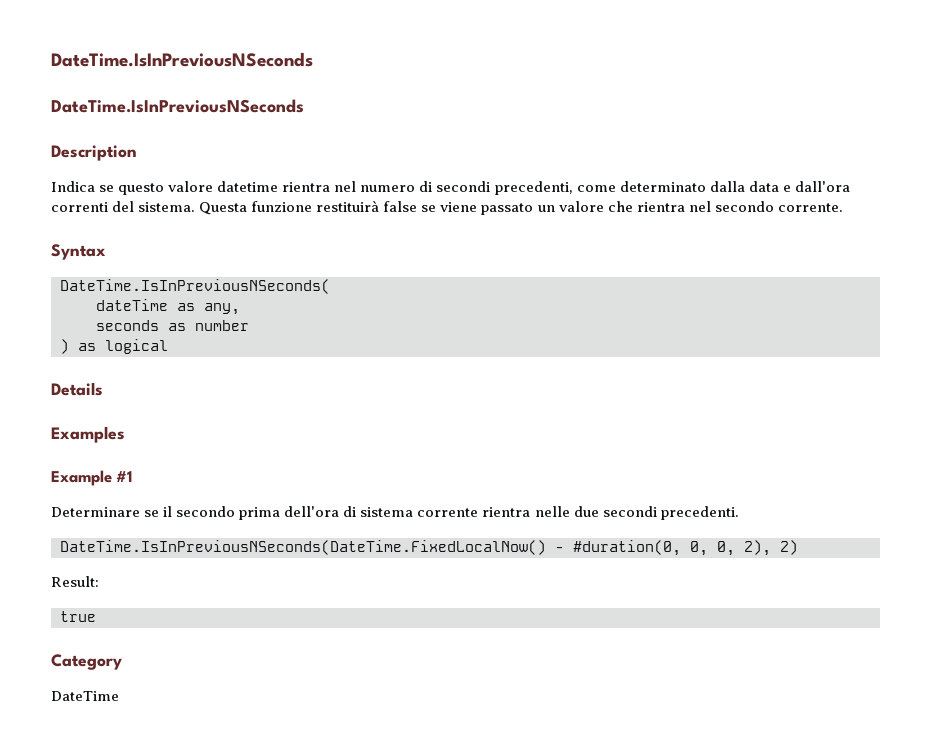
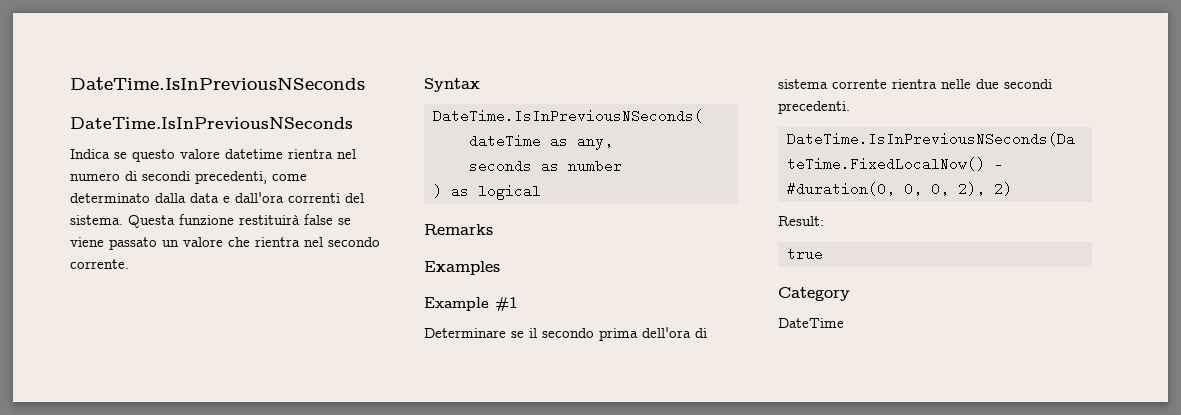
[51,145,137,161] // Description -> (353, 123) none
[51,382,103,396] Details -> [424,224,493,235] Remarks

